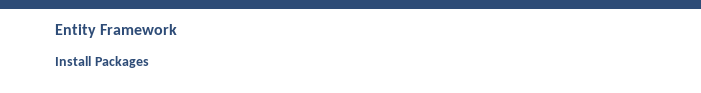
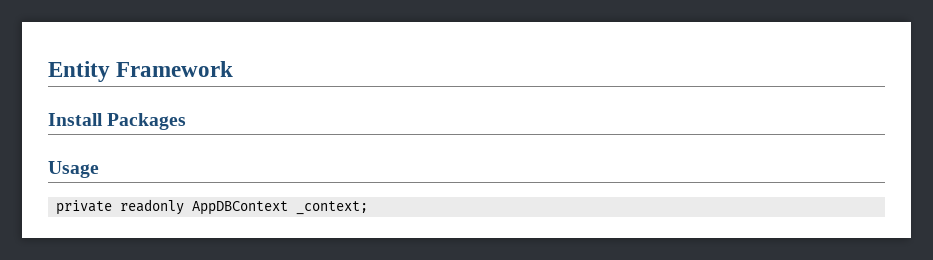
(149, 62) none -> [48,161,99,178] [56,199,369,215] // Usage // private readonly AppDBContext _context;

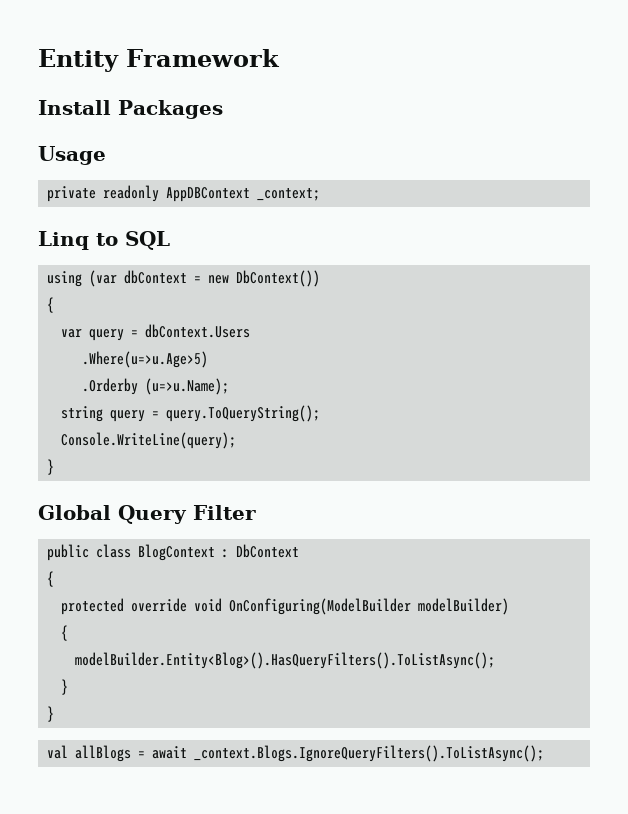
(369, 208) none -> [38,231,170,250] [47,270,320,287] [47,297,54,313] [61,324,250,341] [82,351,208,368] [82,378,229,395] [61,405,320,422] [61,432,236,449] [47,459,54,475] [38,505,256,524] [47,544,299,561] [47,571,54,587] [61,598,509,615] [61,625,68,641] [75,652,495,669] [61,679,68,695] [47,706,54,722] [47,745,544,762] // Linq to SQL // using (var dbContext = new DbContext()) // { // var query = dbContext.Users // .Where(u=>u.Age>5) // .Orderby (u=>u.Name); // string query = query.ToQueryString(); // Console.WriteLine(query); // } // Global Query Filter // public class BlogContext : DbContext // { // protected override void OnConfiguring(ModelBuilder modelBuilder) // { // modelBuilder.Entity<Blog>().HasQueryFilters().ToListAsync(); // } // } // val allBlogs = await _context.Blogs.IgnoreQueryFilters().ToListAsync();

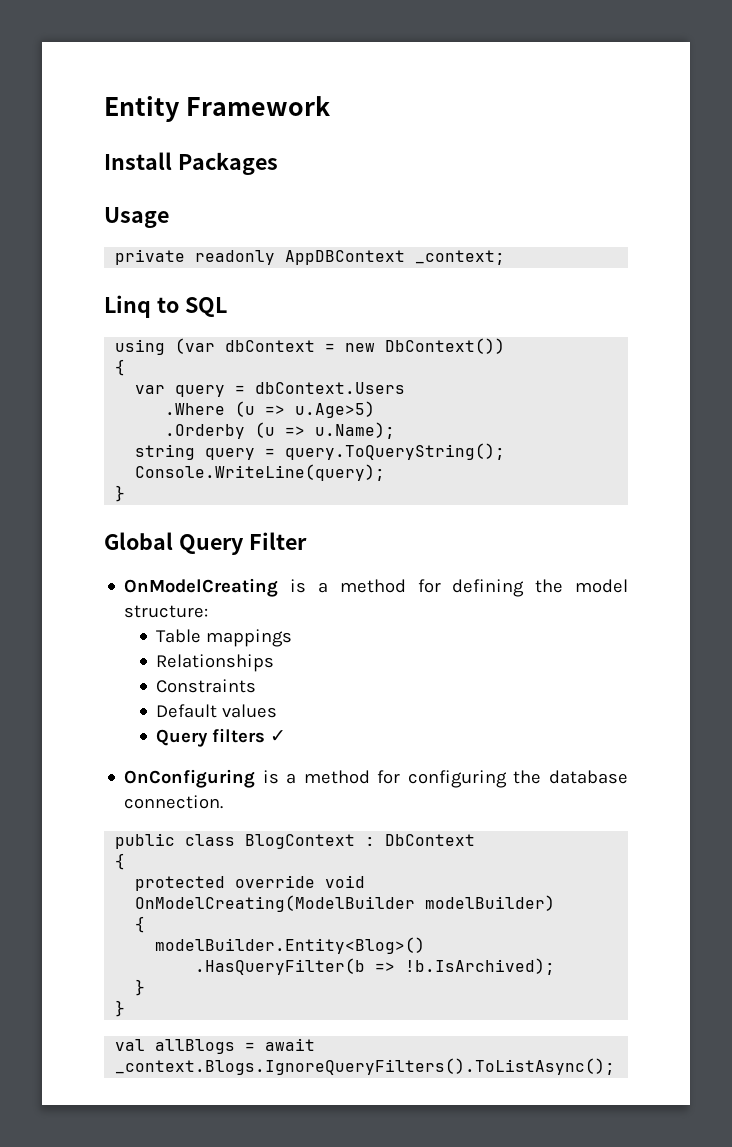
[82,351,208,368] [82,378,229,395] .Where(u=>u.Age>5) // .Orderby (u=>u.Name); -> [165,401,376,418] [165,422,396,439] .Where (u => u.Age>5) // .Orderby (u => u.Name);
(256, 512) none -> [124,578,628,597] [124,605,209,618] [156,629,293,647] [156,654,275,672] [156,679,257,693] [156,704,278,718] [156,728,287,747] [124,769,628,788] [124,795,224,809] // OnModelCreating is a method for defining the model structure: // Table mappings // Relationships // Constraints // Default values // Query filters ✓ // OnConfiguring is a method for configuring the database connection.
[229,598,411,615] OnConfiguring(ModelBuilder -> [135,895,416,912] OnModelCreating(ModelBuilder
[75,652,495,669] modelBuilder.Entity<Blog>().HasQueryFilters().ToListAsync(); -> [155,937,426,954] [195,958,556,975] modelBuilder.Entity<Blog>() // .HasQueryFilter(b => !b.IsArchived);

